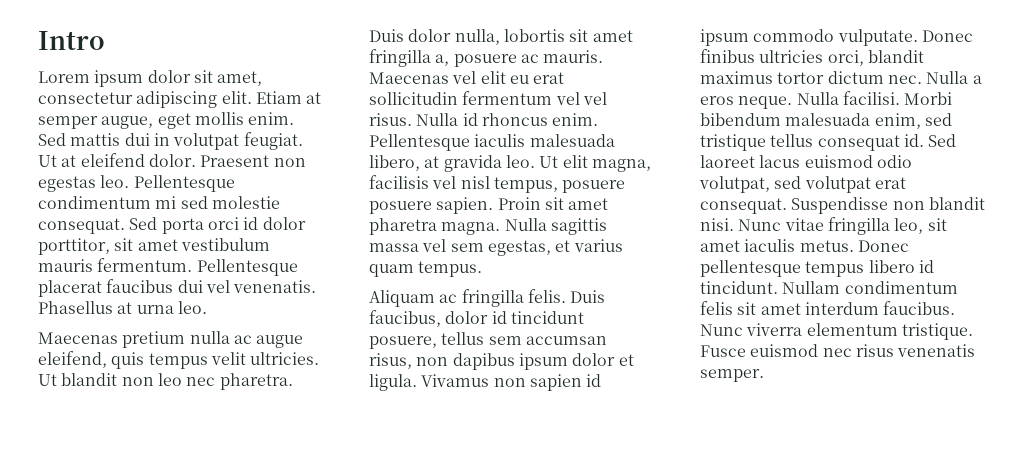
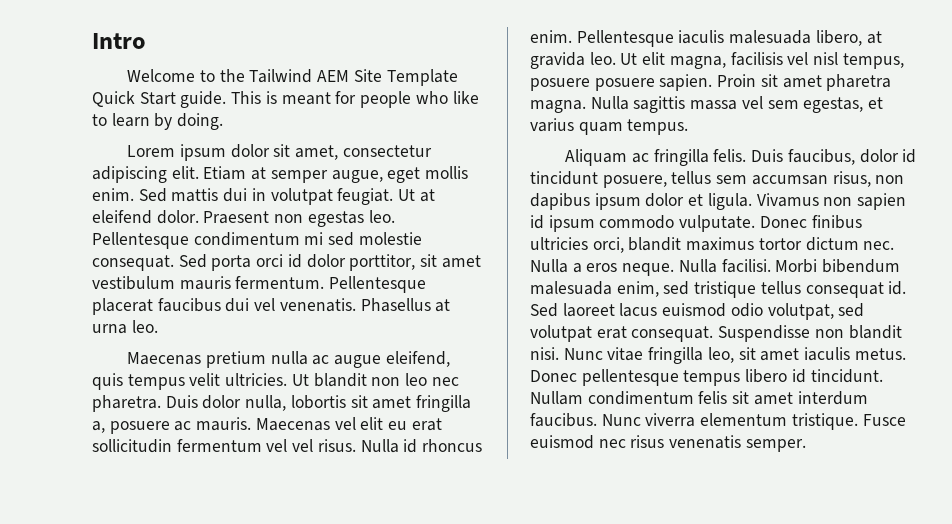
(105, 40) none -> [127,69,458,86] [92,91,479,108] [92,113,224,130] // Welcome to the Tailwind AEM Site Template Quick Start guide. This is meant for people who like to learn by doing.

